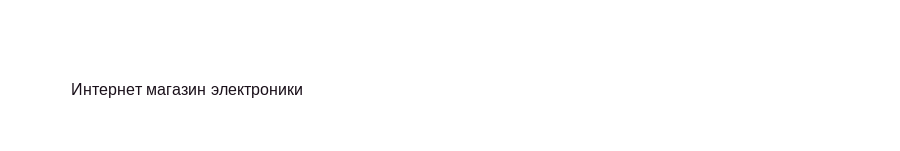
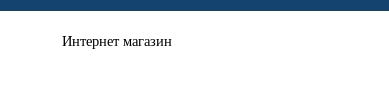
[210,86,303,98] электроники -> (172, 42) none

